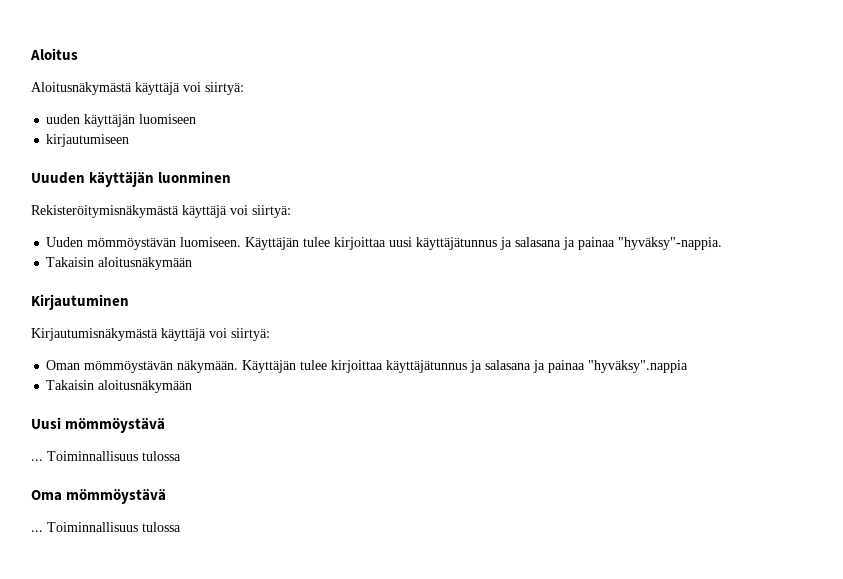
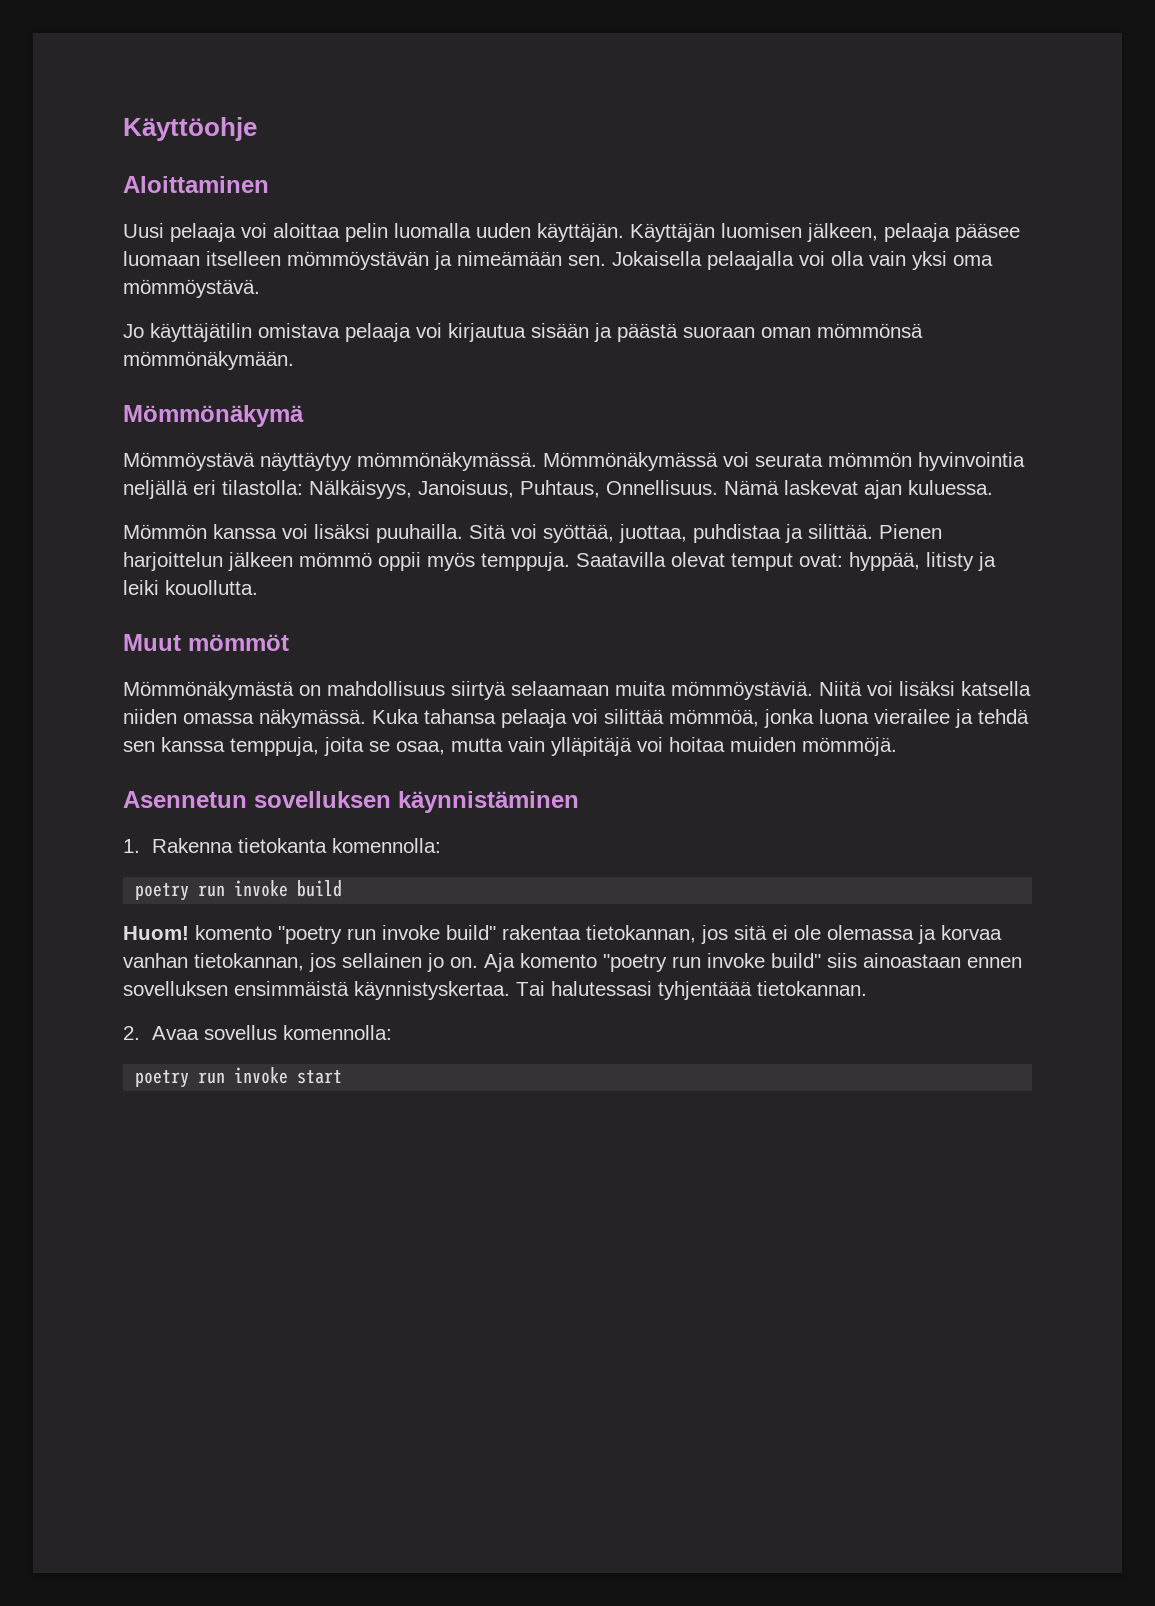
[30,48,78,60] [31,82,244,95] [46,114,197,127] [46,134,130,147] [31,171,232,187] [31,205,291,218] [46,237,723,250] [46,257,193,270] [31,294,129,310] [31,328,270,341] [46,360,689,373] [46,380,193,393] [31,417,166,433] [31,451,181,461] [31,489,167,504] [31,522,181,532] Aloitus // Aloitusnäkymästä käyttäjä voi siirtyä: // uuden käyttäjän luomiseen // kirjautumiseen // Uuuden käyttäjän luonminen // Rekisteröitymisnäkymästä käyttäjä voi siirtyä: // Uuden mömmöystävän luomiseen. Käyttäjän tulee kirjoittaa uusi käyttäjätunnus ja salasana ja painaa "hyväksy"-nappia. // Takaisin aloitusnäkymään // Kirjautuminen // Kirjautumisnäkymästä käyttäjä voi siirtyä: // Oman mömmöystävän näkymään. Käyttäjän tulee kirjoittaa käyttäjätunnus ja salasana ja painaa "hyväksy".nappia // Takaisin aloitusnäkymään // Uusi mömmöystävä // ... Toiminnallisuus tulossa // Oma mömmöystävä // ... Toiminnallisuus tulossa -> [123,117,257,141] [123,176,269,193] [123,223,1020,242] [123,251,993,270] [123,279,260,298] [123,323,923,342] [123,351,294,370] [123,405,304,427] [123,452,1025,471] [123,480,993,499] [123,524,942,543] [123,552,996,571] [123,580,258,595] [123,634,289,651] [123,681,1031,700] [123,709,1029,728] [123,737,897,756] [123,791,579,813] [123,838,442,853] [135,880,343,901] [123,925,1002,944] [123,953,1022,972] [123,981,867,1000] [123,1025,393,1040] [135,1067,343,1088] Käyttöohje // Aloittaminen // Uusi pelaaja voi aloittaa pelin luomalla uuden käyttäjän. Käyttäjän luomisen jälkeen, pelaaja pääsee luomaan itselleen mömmöystävän ja nimeämään sen. Jokaisella pelaajalla voi olla vain yksi oma mömmöystävä. // Jo käyttäjätilin omistava pelaaja voi kirjautua sisään ja päästä suoraan oman mömmönsä mömmönäkymään. // Mömmönäkymä // Mömmöystävä näyttäytyy mömmönäkymässä. Mömmönäkymässä voi seurata mömmön hyvinvointia neljällä eri tilastolla: Nälkäisyys, Janoisuus, Puhtaus, Onnellisuus. Nämä laskevat ajan kuluessa. // Mömmön kanssa voi lisäksi puuhailla. Sitä voi syöttää, juottaa, puhdistaa ja silittää. Pienen harjoittelun jälkeen mömmö oppii myös temppuja. Saatavilla olevat temput ovat: hyppää, litisty ja leiki kouollutta. // Muut mömmöt // Mömmönäkymästä on mahdollisuus siirtyä selaamaan muita mömmöystäviä. Niitä voi lisäksi katsella niiden omassa näkymässä. Kuka tahansa pelaaja voi silittää mömmöä, jonka luona vierailee ja tehdä sen kanssa temppuja, joita se osaa, mutta vain ylläpitäjä voi hoitaa muiden mömmöjä. // Asennetun sovelluksen käynnistäminen // 1. Rakenna tietokanta komennolla: // poetry run invoke build // Huom! komento "poetry run invoke build" rakentaa tietokannan, jos sitä ei ole olemassa ja korvaa vanhan tietokannan, jos sellainen jo on. Aja komento "poetry run invoke build" siis ainoastaan ennen sovelluksen ensimmäistä käynnistyskertaa. Tai halutessasi tyhjentäää tietokannan. // 2. Avaa sovellus komennolla: // poetry run invoke start

